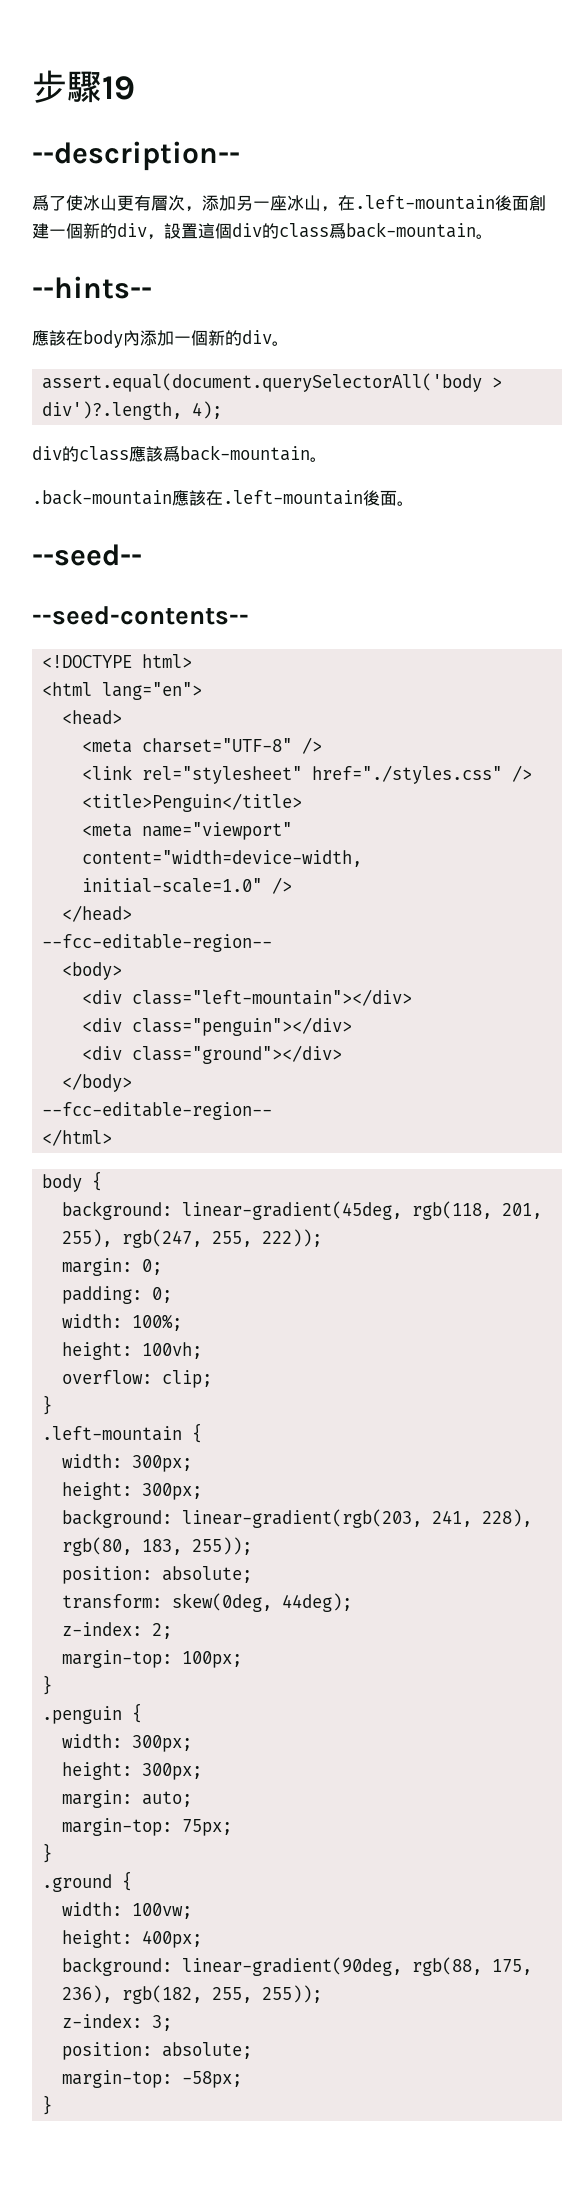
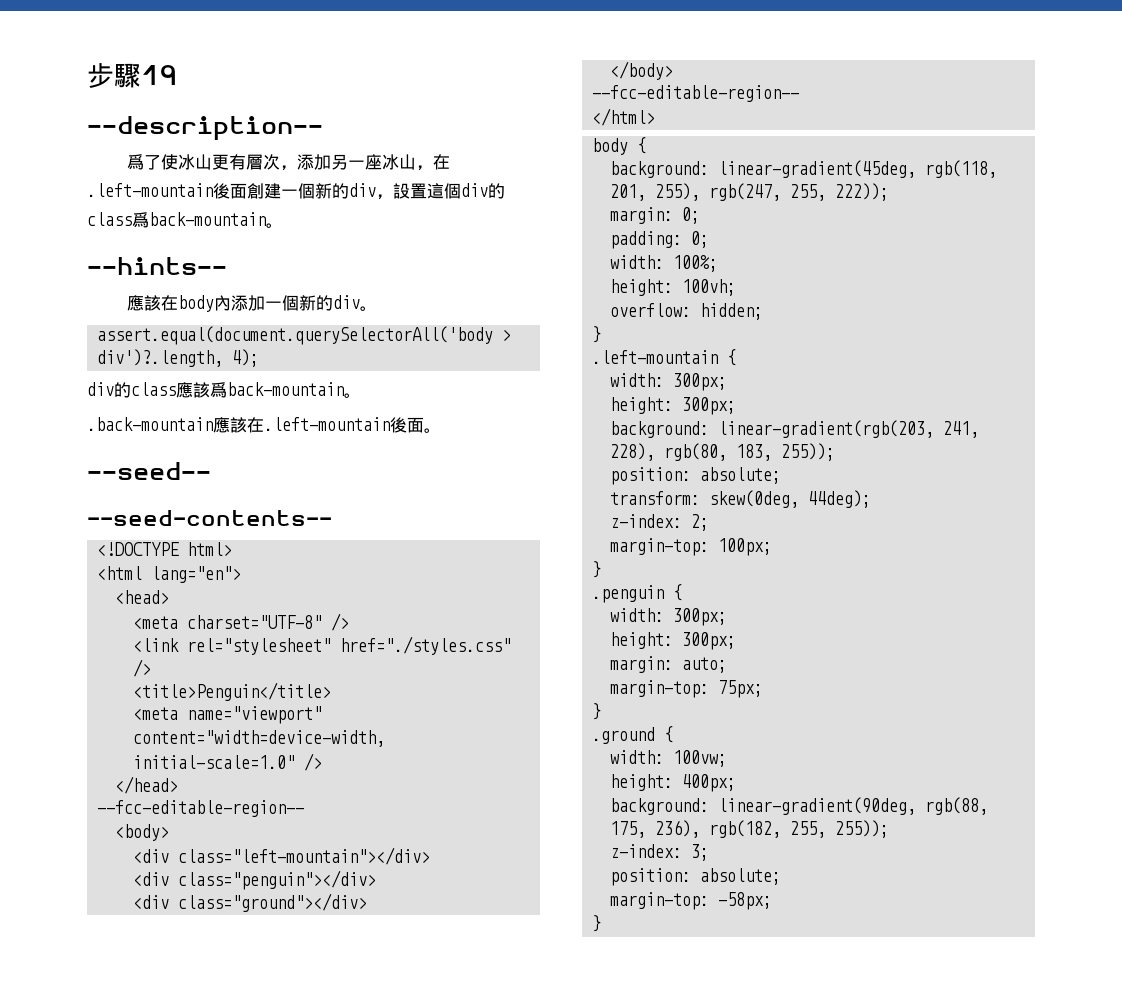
[162,1370,213,1388] clip; -> [700,303,764,320] hidden;

